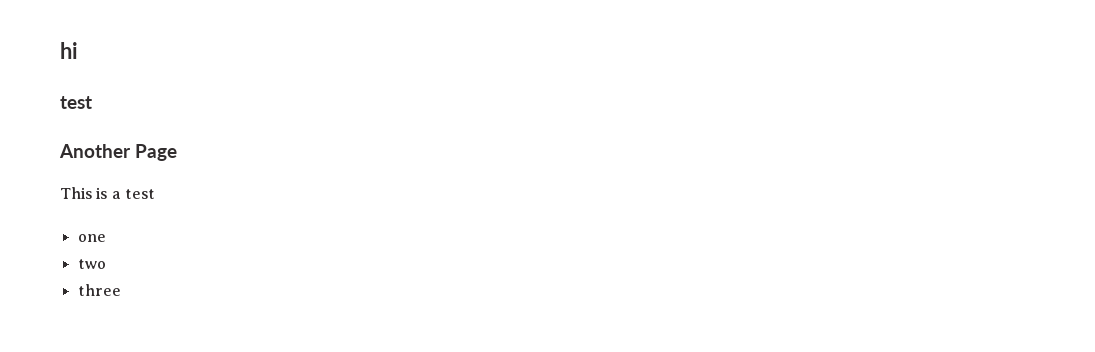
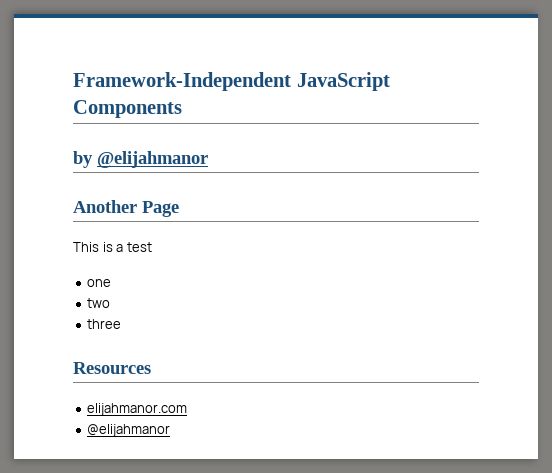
[60,42,78,59] [60,96,92,109] hi // test -> [73,72,390,91] [73,100,182,118] [73,151,208,168] Framework-Independent JavaScript Components // by @elijahmanor
(121, 290) none -> [73,362,151,374] [87,403,188,416] [87,424,171,437] // Resources // elijahmanor.com // @elijahmanor

